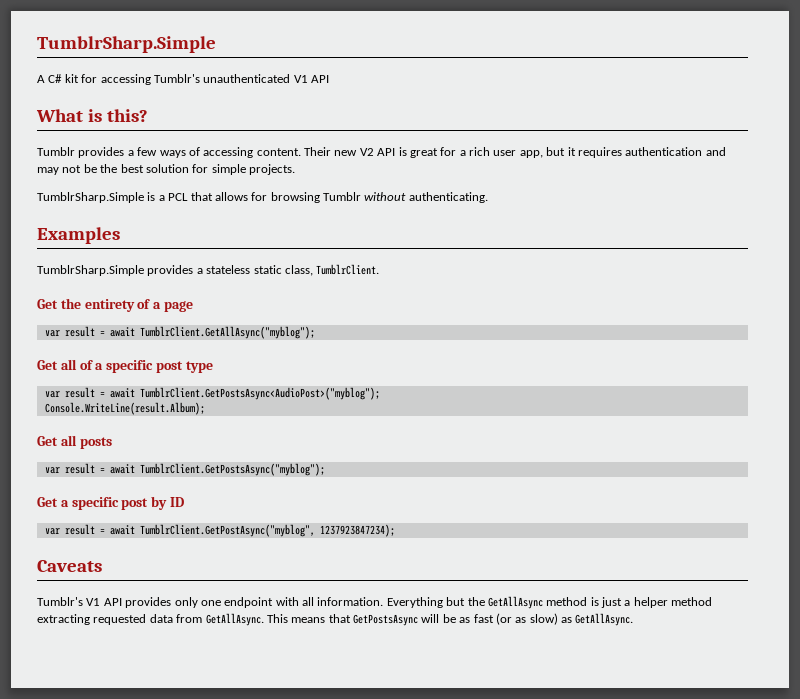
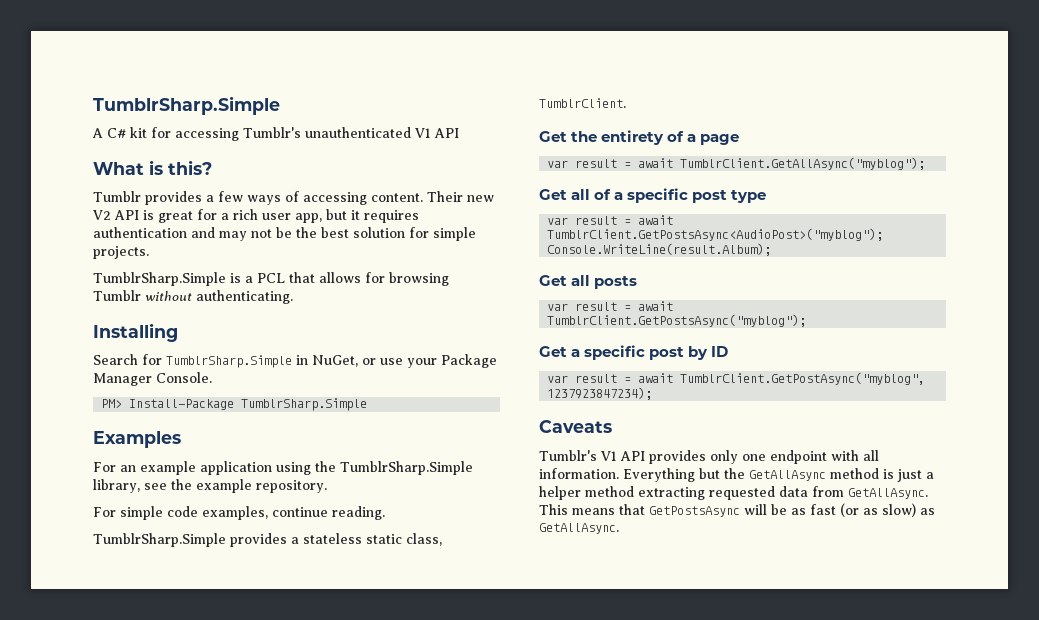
[37,227,120,244] Examples -> [93,323,178,342] [93,354,497,368] [93,372,212,386] [101,398,368,411] [93,431,181,448] [93,461,473,475] [93,479,327,493] [93,506,385,520] Installing // Search for TumblrSharp.Simple in NuGet, or use your Package Manager Console. // PM> Install-Package TumblrSharp.Simple // Examples // For an example application using the TumblrSharp.Simple library, see the example repository. // For simple code examples, continue reading.

